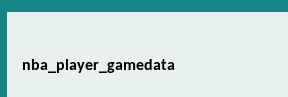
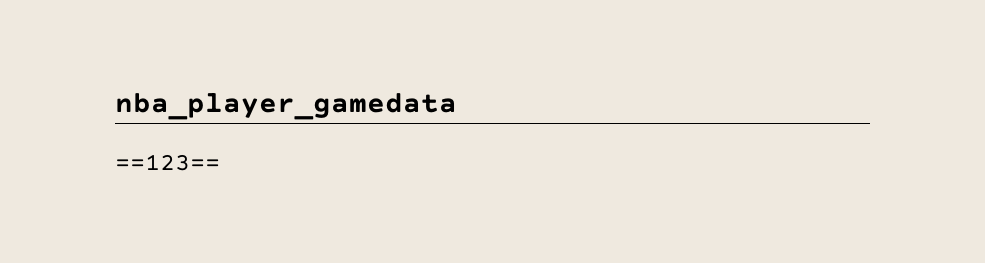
(175, 66) none -> [115,154,220,171] // ==123==

